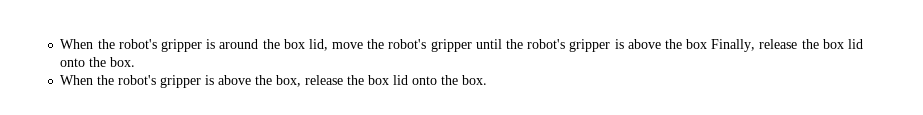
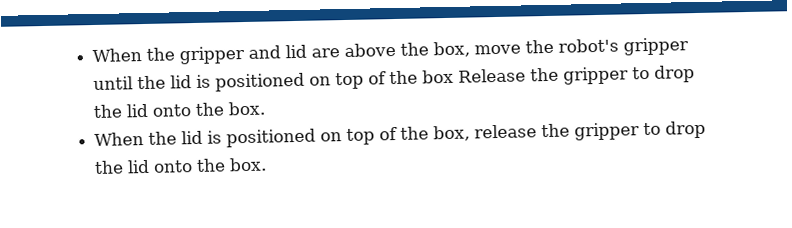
[60,39,328,52] When the robot's gripper is around the box lid, -> [92,41,471,65] When the gripper and lid are above the box,
[527,39,844,52] robot's gripper is above the box Finally, release the box -> [170,65,696,92] [93,104,124,119] lid is positioned on top of the box Release the gripper to drop the
[118,75,390,88] robot's gripper is above the box, release the box -> [181,120,707,148] [94,160,125,174] lid is positioned on top of the box, release the gripper to drop the

